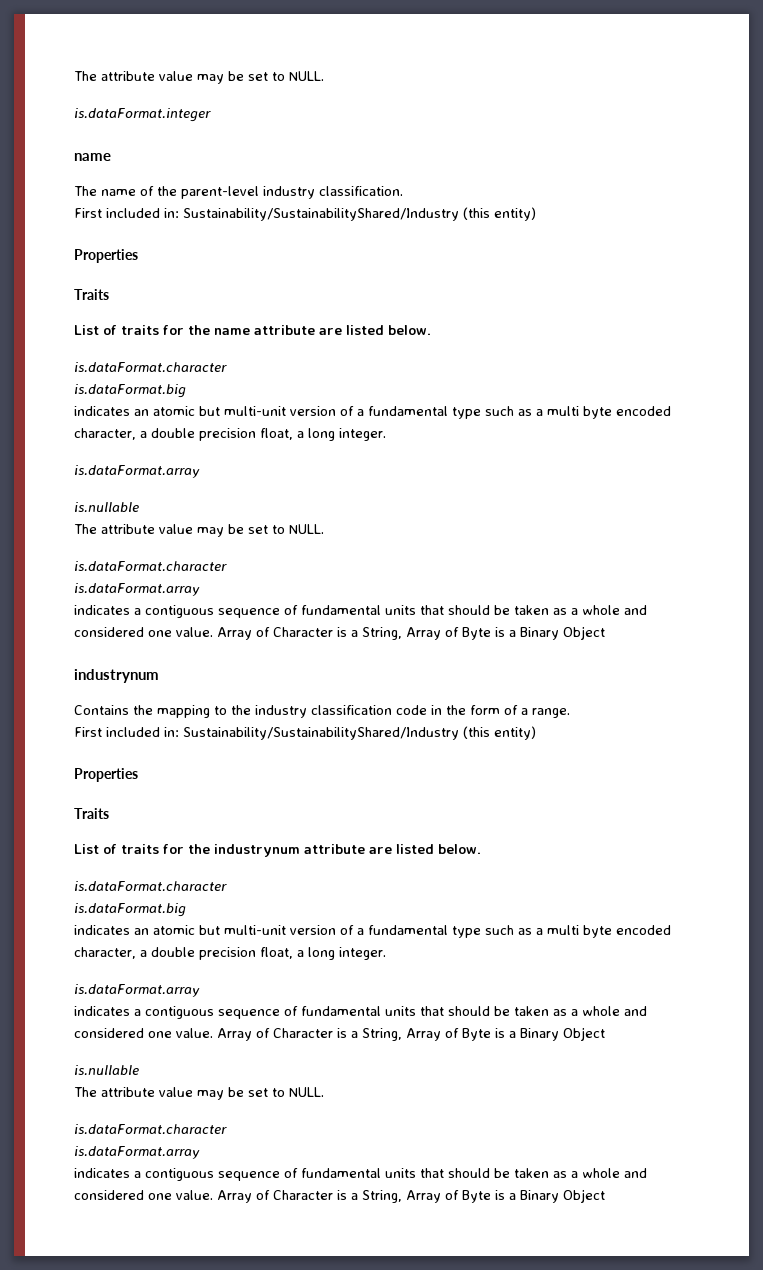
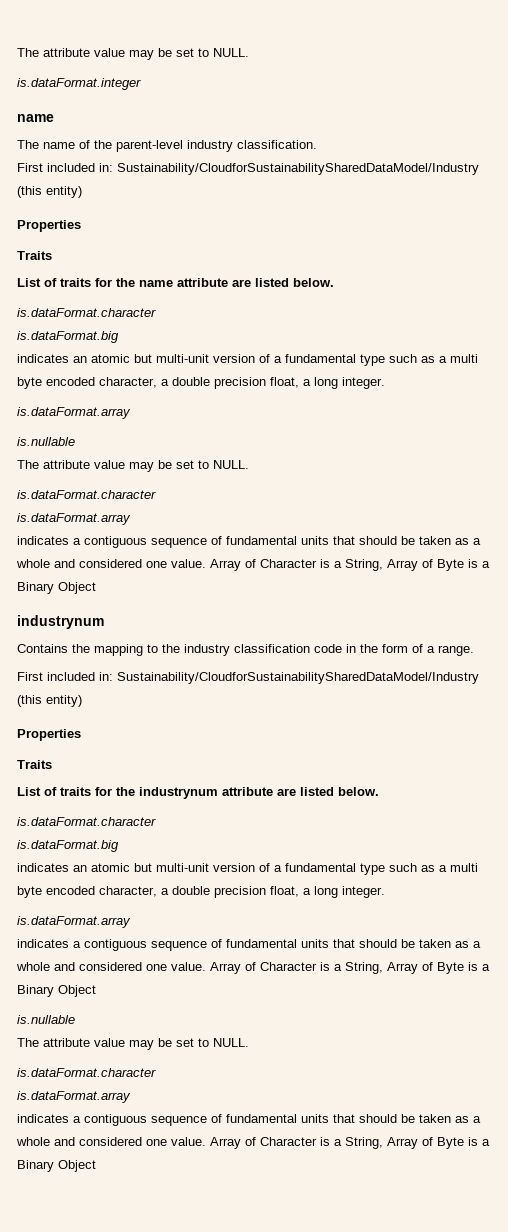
[183,208,459,221] Sustainability/SustainabilityShared/Industry -> [117,163,479,175] Sustainability/CloudforSustainabilitySharedDataModel/Industry
[183,727,459,740] Sustainability/SustainabilityShared/Industry -> [117,672,479,684] Sustainability/CloudforSustainabilitySharedDataModel/Industry

